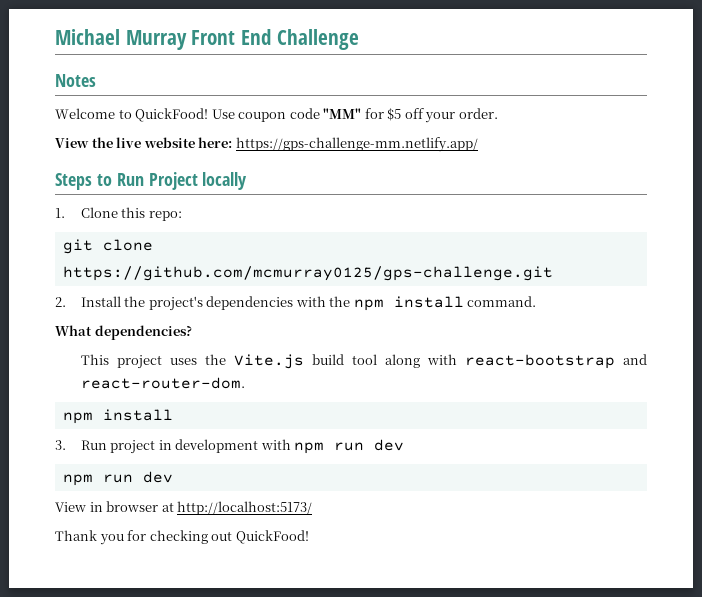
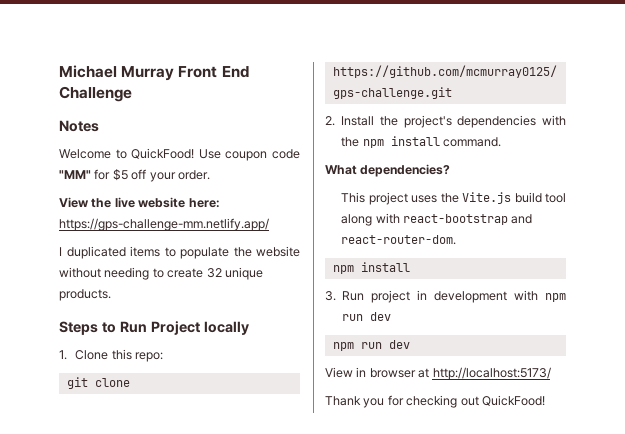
(478, 144) none -> [59,246,300,259] [59,267,263,280] [59,289,111,301] // I duplicated items to populate the website without needing to create 32 unique products.

